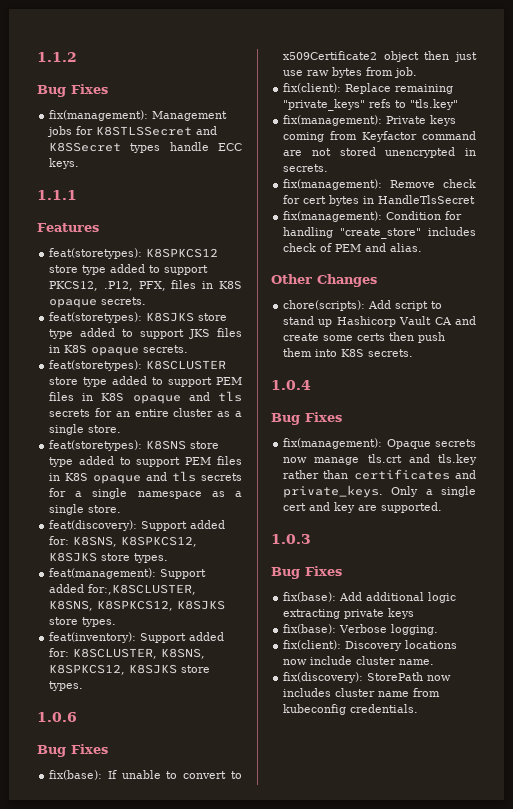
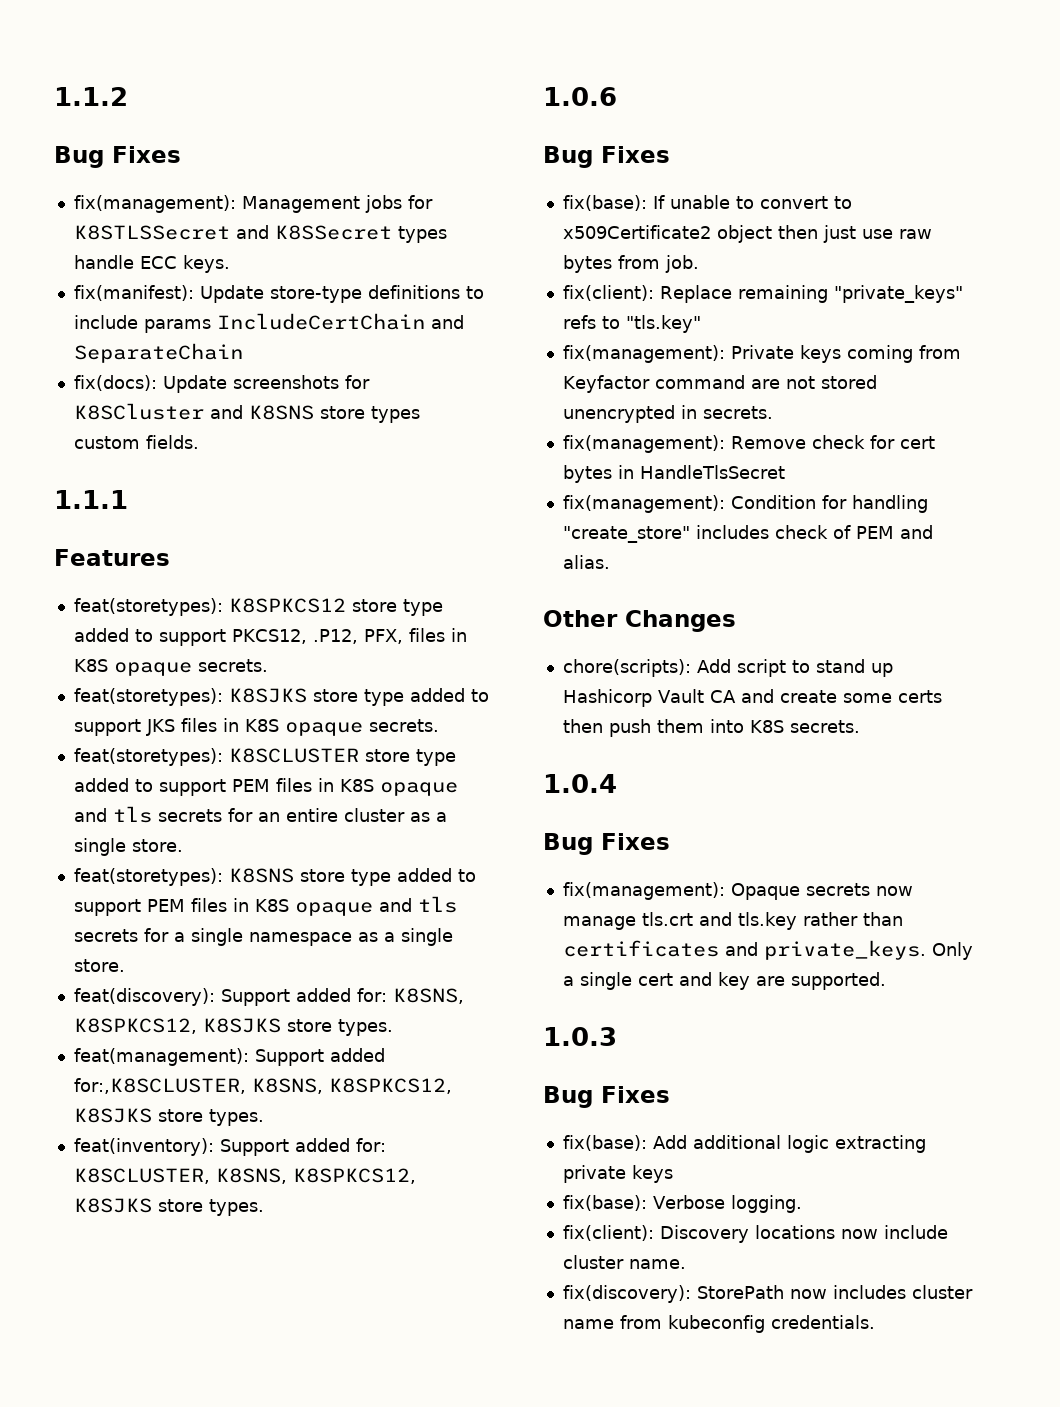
(80, 163) none -> [73,285,484,303] [73,313,464,333] [73,343,243,363] [73,375,370,393] [73,403,420,423] [73,435,199,449] // fix(manifest): Update store-type definitions to include params IncludeCertChain and SeparateChain // fix(docs): Update screenshots for K8SCluster and K8SNS store types custom fields.

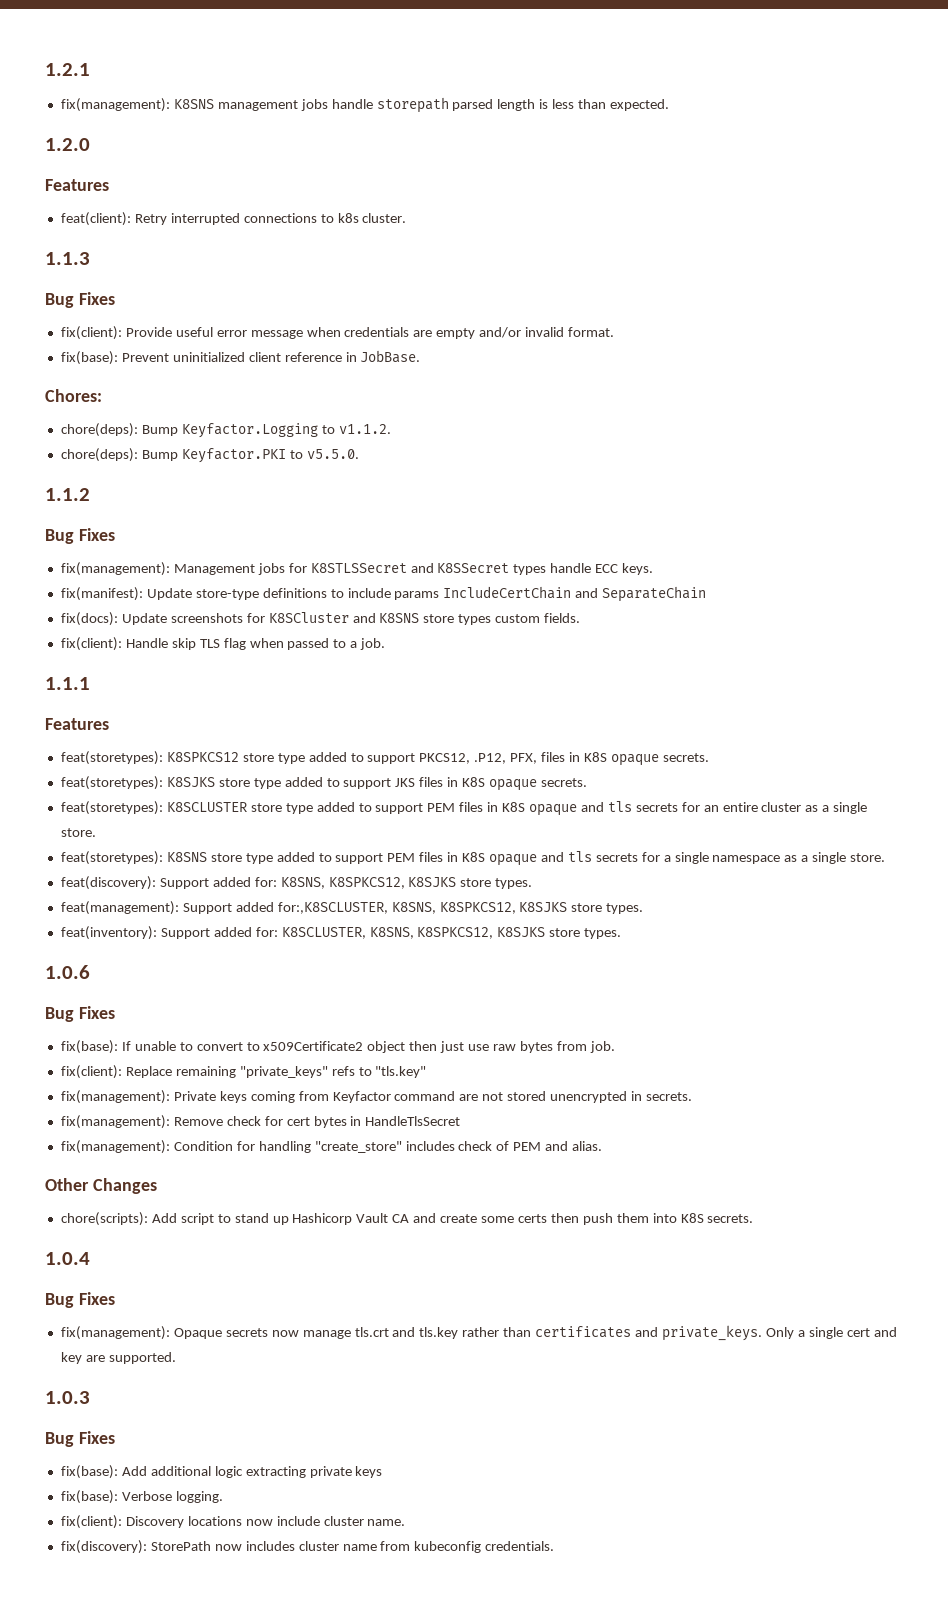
(54, 96) none -> [45,63,90,76] [60,97,670,113] [45,138,90,151] [45,179,109,191] [60,212,407,226] [45,252,90,265] [45,292,115,308] [60,326,615,340] [60,350,421,365] [45,389,102,402] [60,423,391,438] [60,448,359,463] 1.2.1 // fix(management): K8SNS management jobs handle storepath parsed length is less than expected. // 1.2.0 // Features // feat(client): Retry interrupted connections to k8s cluster. // 1.1.3 // Bug Fixes // fix(client): Provide useful error message when credentials are empty and/or invalid format. // fix(base): Prevent uninitialized client reference in JobBase. // Chores: // chore(deps): Bump Keyfactor.Logging to v1.1.2. // chore(deps): Bump Keyfactor.PKI to v5.5.0. //
(199, 442) none -> [60,637,386,651] // fix(client): Handle skip TLS flag when passed to a job.

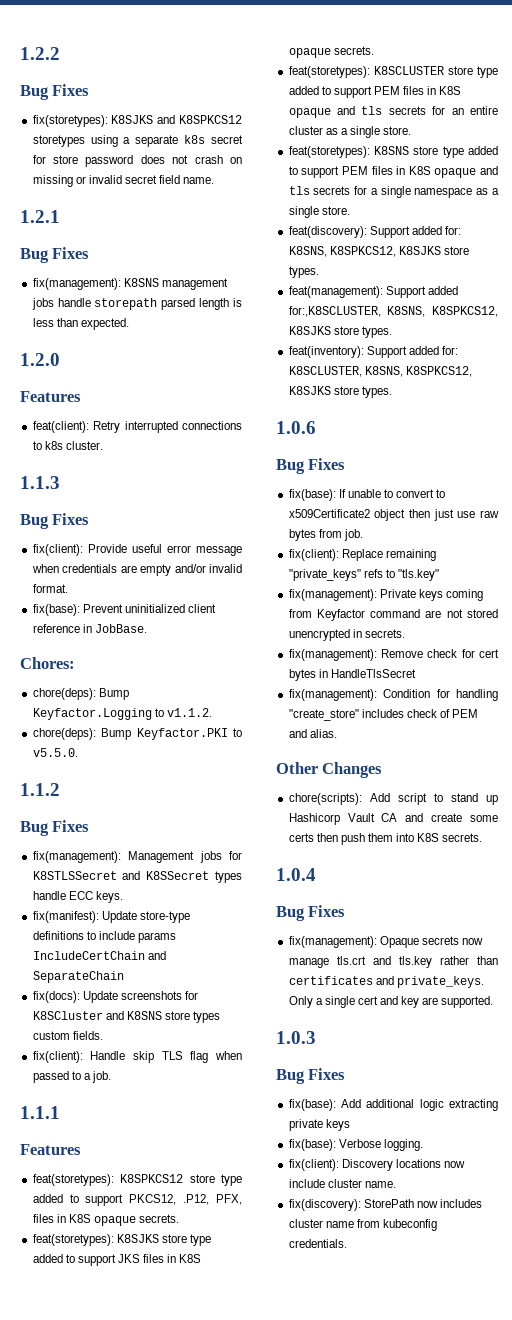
(45, 69) none -> [20,47,60,60] [20,84,90,100] [32,115,242,127] [32,135,244,147] [32,155,243,167] [32,175,215,187] 1.2.2 // Bug Fixes // fix(storetypes): K8SJKS and K8SPKCS12 storetypes using a separate k8s secret for store password does not crash on missing or invalid secret field name. //
(90, 69) none -> [20,247,90,263] // Bug Fixes

